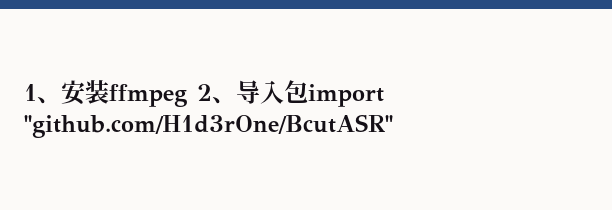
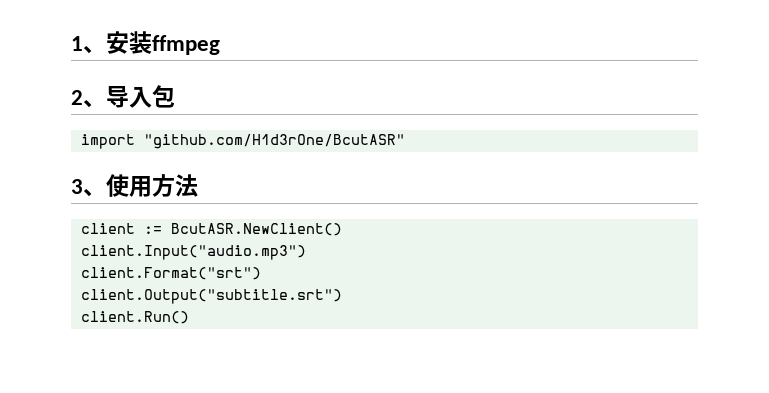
(187, 95) none -> (220, 45) //
(308, 91) none -> (175, 96) //
(393, 126) none -> [71,174,198,197] [81,223,343,236] [81,245,307,260] [81,267,262,280] [81,289,343,304] [81,311,190,324] // 3、使用方法 // client := BcutASR.NewClient() // client.Input("audio.mp3") // client.Format("srt") // client.Output("subtitle.srt") // client.Run()

